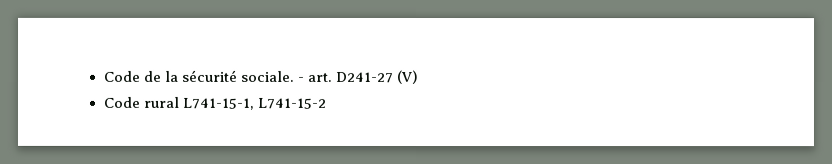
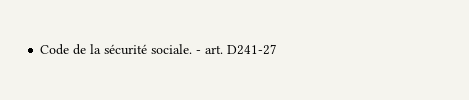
[395,69,419,85] [102,96,326,110] (V) // Code rural L741-15-1, L741-15-2 -> (278, 49) none

